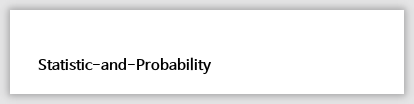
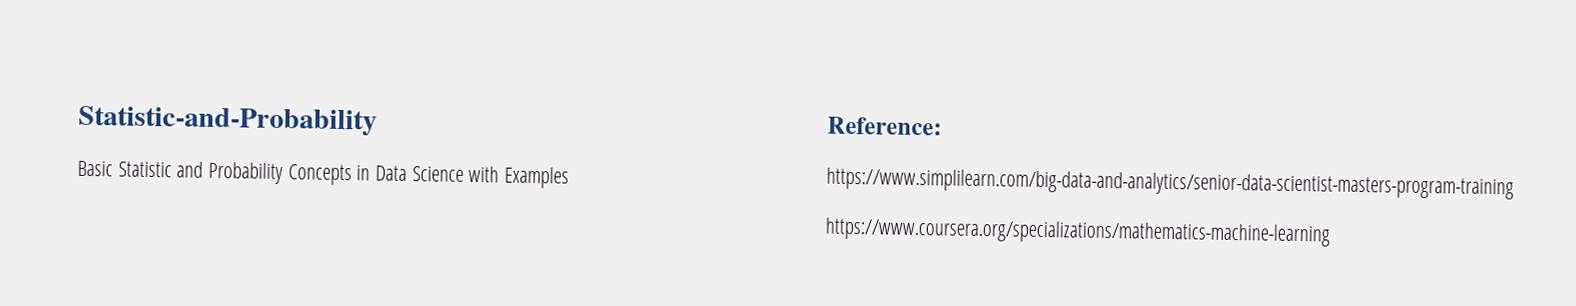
(212, 66) none -> [77,160,570,189] [827,116,942,136] [826,167,1514,200] [825,217,1330,247] // Basic Statistic and Probability Concepts in Data Science with Examples // Reference: // https://www.simplilearn.com/big-data-and-analytics/senior-data-scientist-masters-program-training // https://www.coursera.org/specializations/mathematics-machine-learning

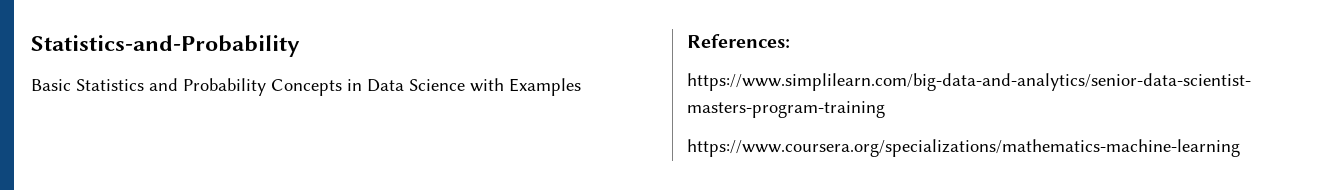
[78,105,377,136] Statistic-and-Probability -> [31,35,300,57] Statistics-and-Probability
[117,161,172,178] Statistic -> [76,79,144,91] Statistics
[827,116,942,136] Reference: -> [687,34,790,48] References:

